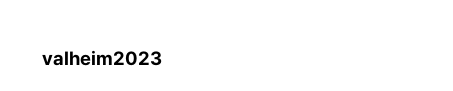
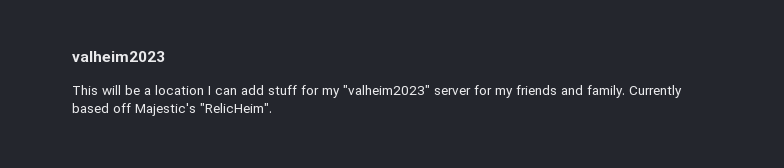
(162, 58) none -> [72,85,682,98] [72,103,272,116] // This will be a location I can add stuff for my "valheim2023" server for my friends and family. Currently based off Majestic's "RelicHeim".

